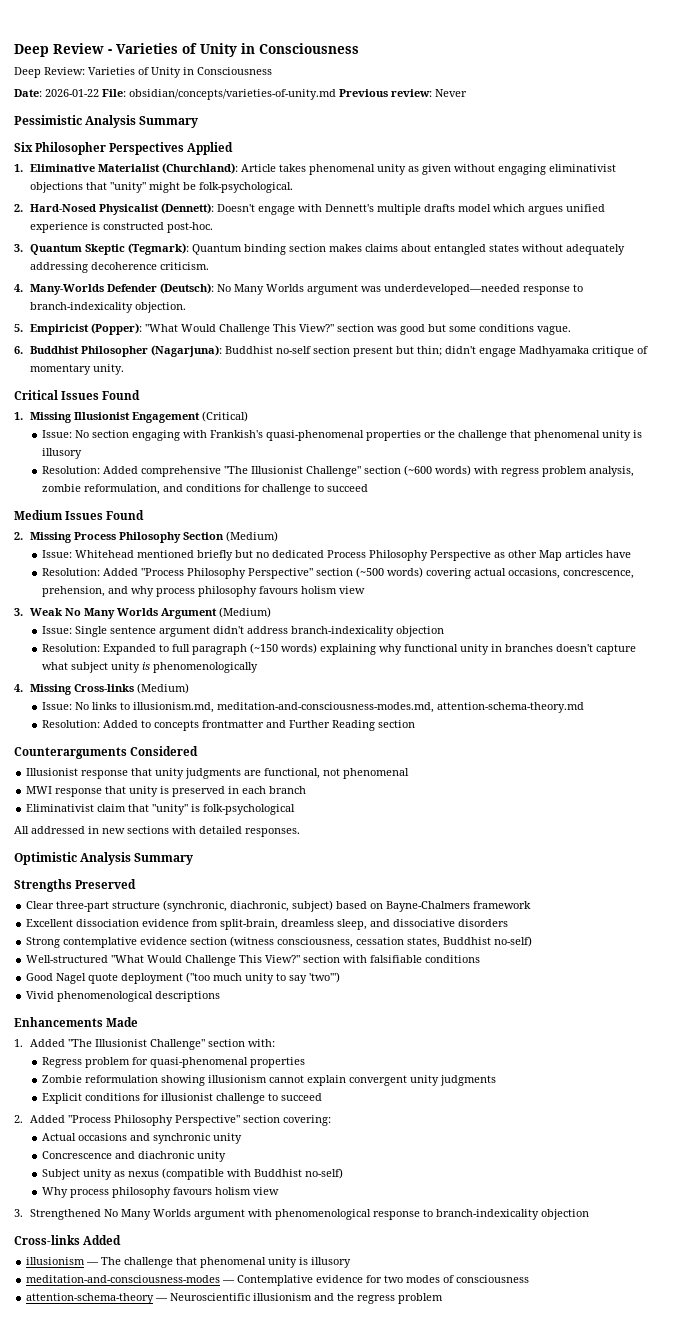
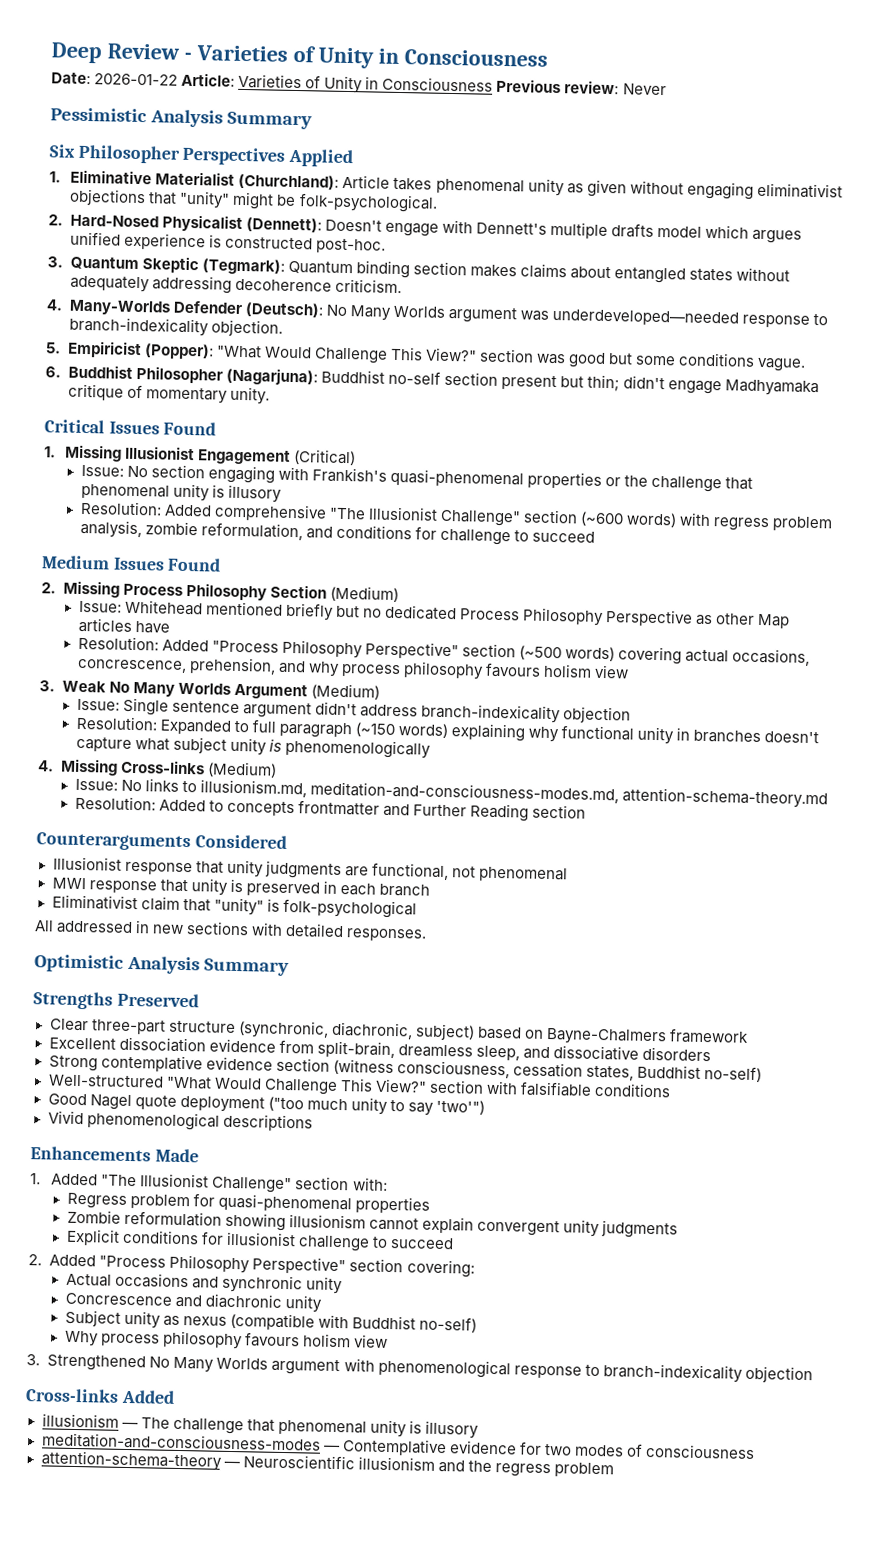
[14,67,272,78] [14,89,336,100] Deep Review: Varieties of Unity in Consciousness // Date: 2026-01-22 File: obsidian/concepts/varieties-of-unity.md -> [51,72,494,94] Date: 2026-01-22 Article: Varieties of Unity in Consciousness

